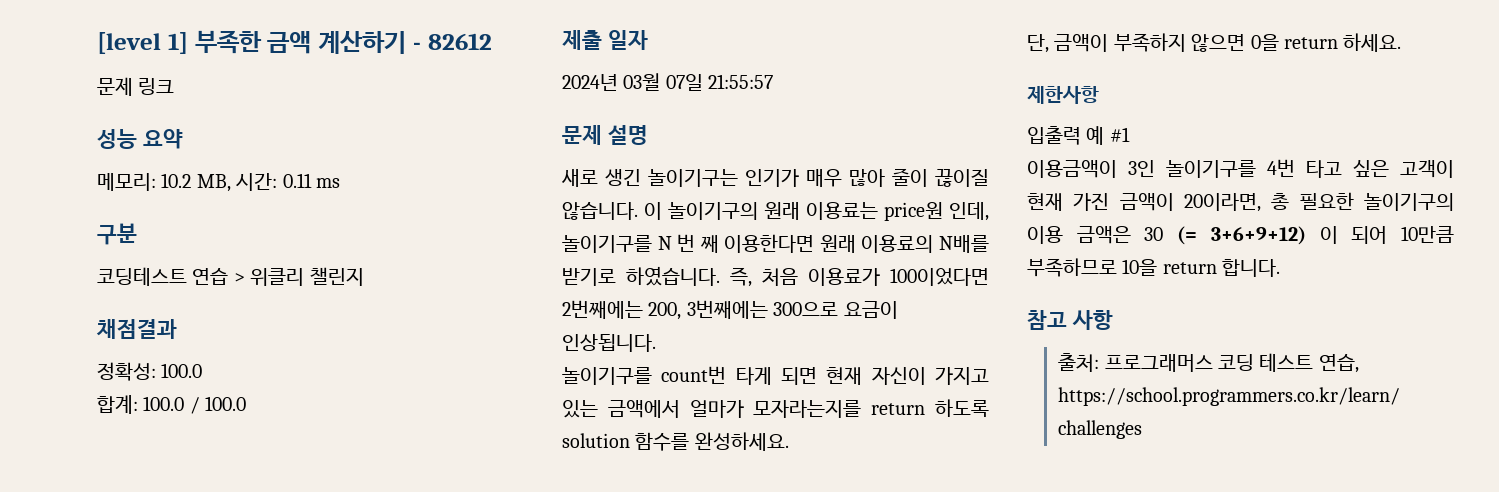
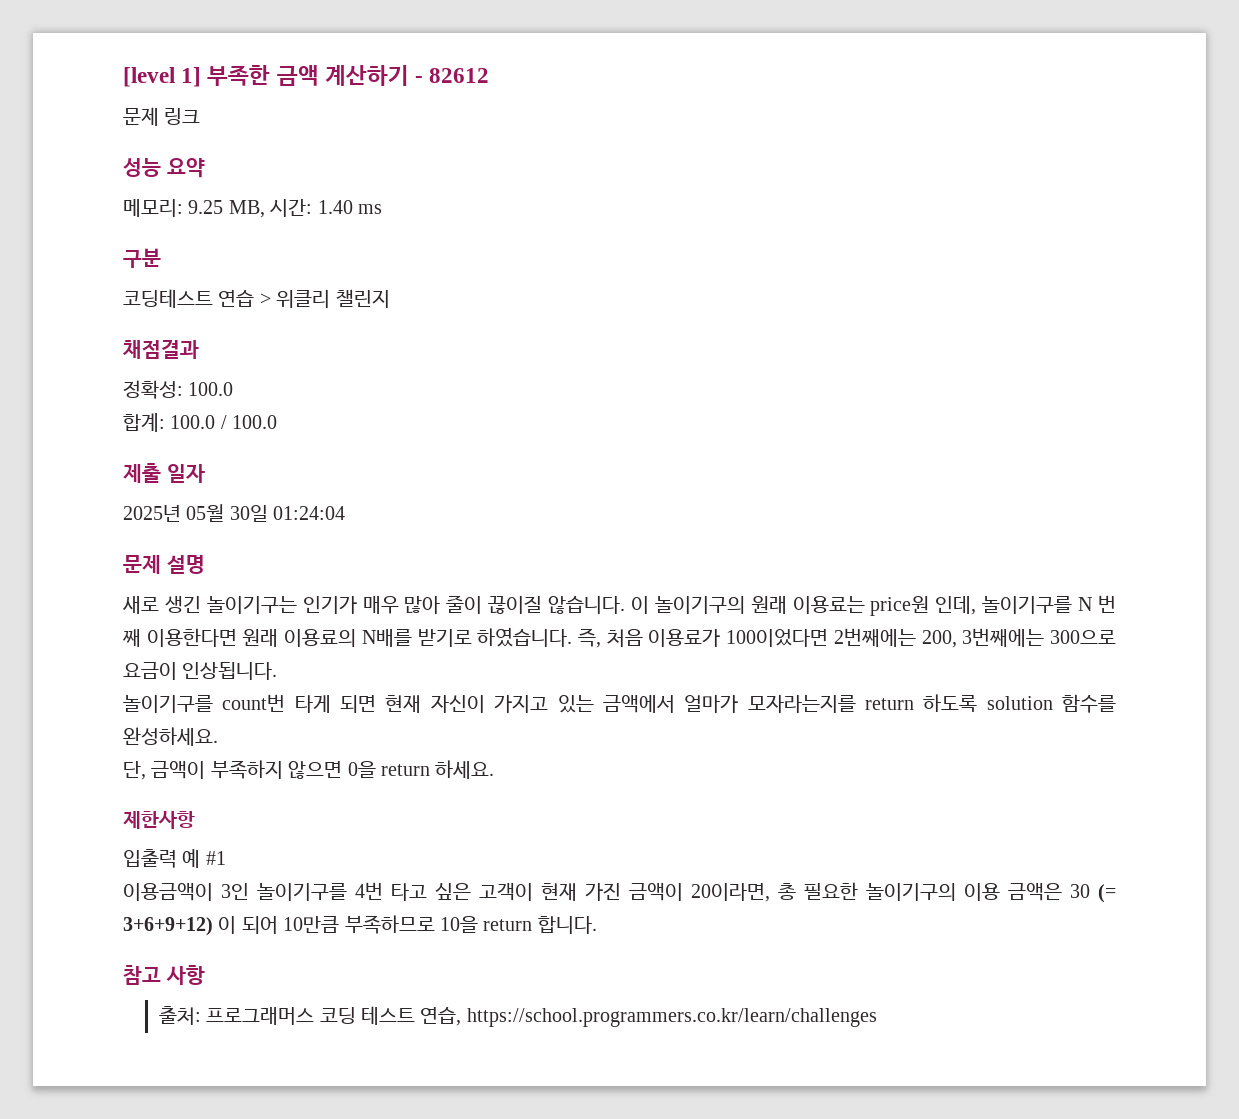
[161,173,192,188] 10.2 -> [188,200,224,214] 9.25
[282,173,312,188] 0.11 -> [317,200,353,214] 1.40
[562,73,774,91] 2024년 03월 07일 21:55:57 -> [123,504,346,522] 2025년 05월 30일 01:24:04

